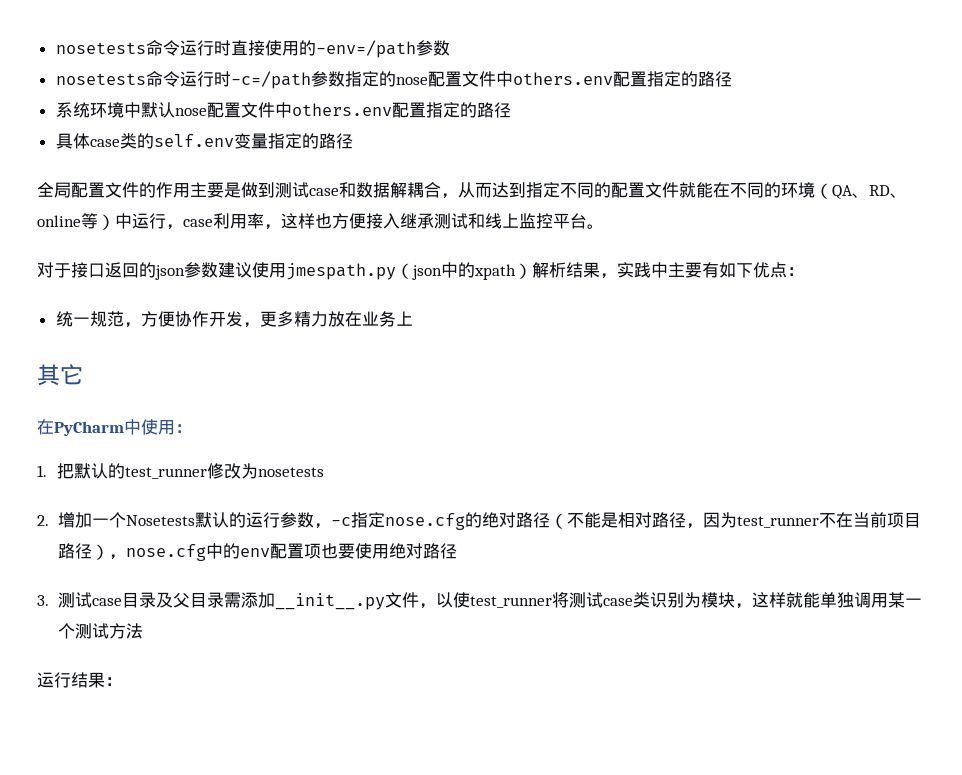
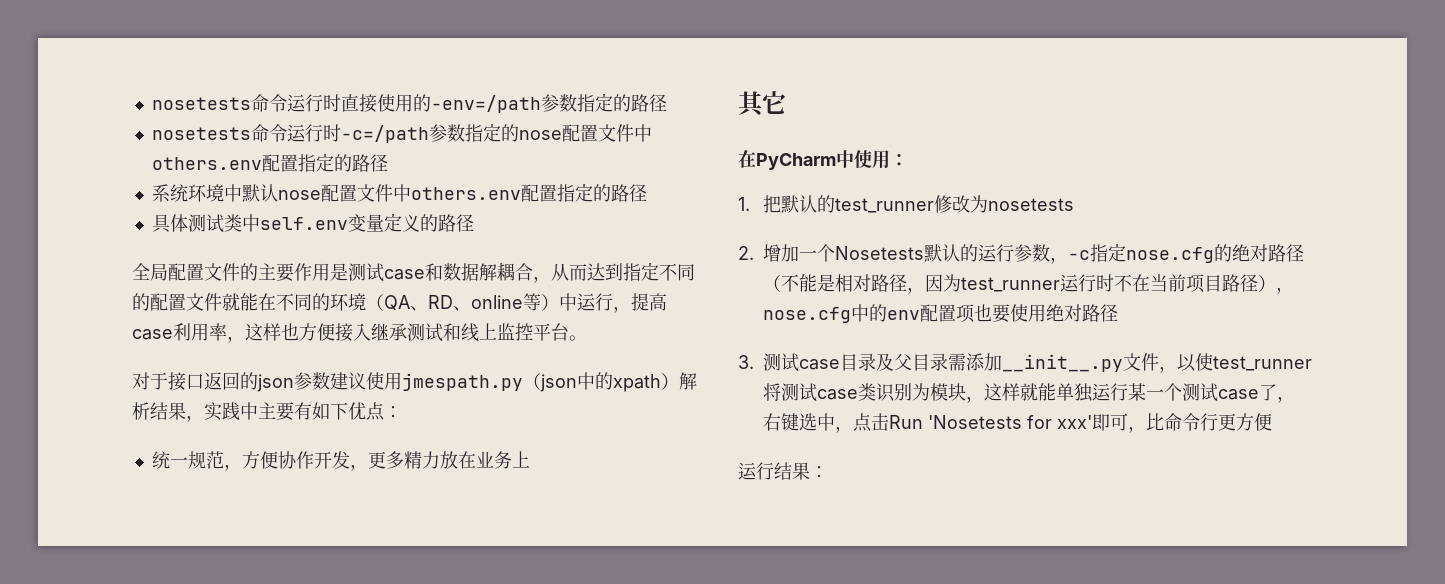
(450, 48) none -> [576,93,667,112] 指定的路径
[89,133,154,149] case类的 -> [187,214,260,233] 测试类中
[267,133,302,149] 指定 -> [383,213,420,232] 定义
[156,182,275,198] 作用主要是做到 -> [258,263,348,282] 主要作用是
(183, 227) none -> [631,293,667,311] 提高
(819, 522) none -> [1060,274,1115,292] 运行时
[853,592,888,608] 调用 -> [1092,383,1129,401] 运行
[108,623,143,639] 方法 -> [1218,384,1296,403] [763,413,1273,433] case了，右键选中，点击Run 'Nosetests for xxx'即可，比命令行更方便

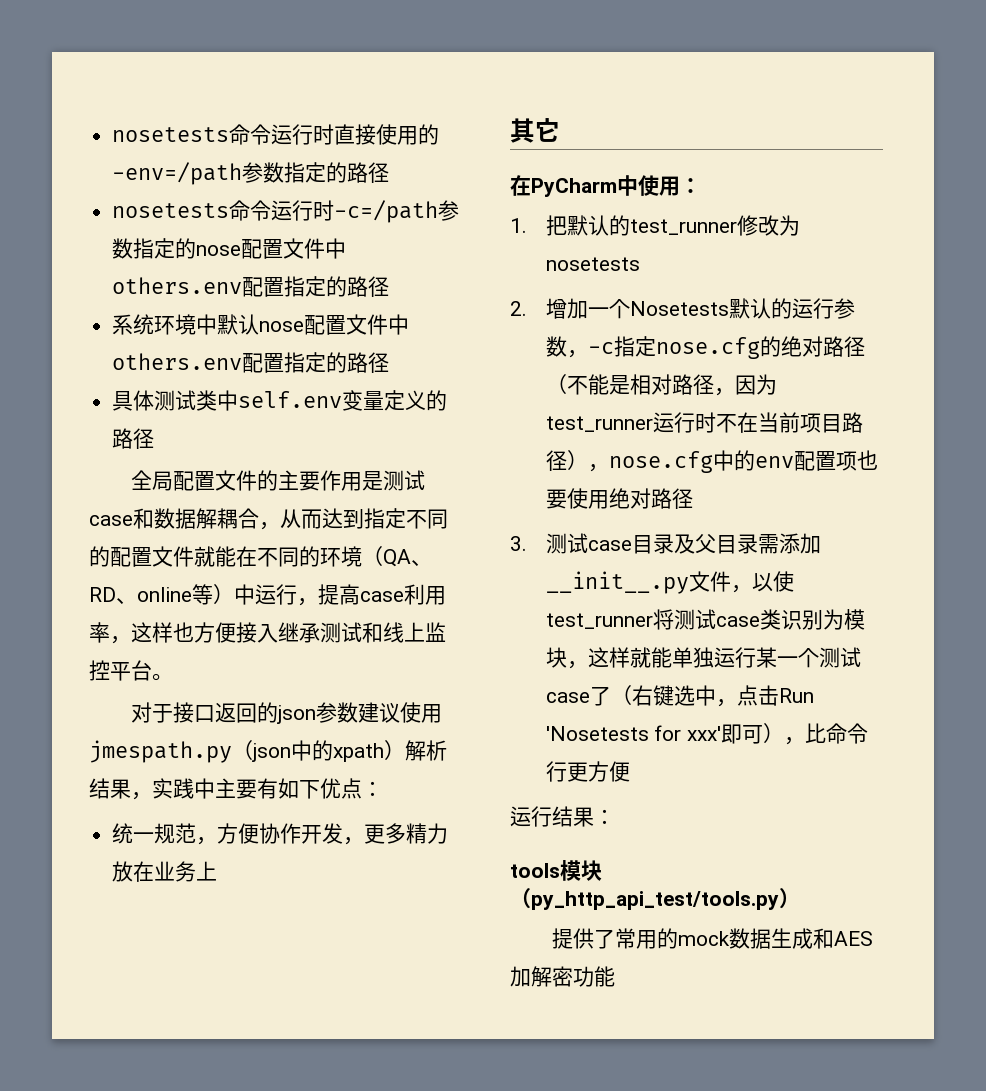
[1277,396,1296,403] ， -> [610,685,632,705] （
(1129, 422) none -> [762,723,784,743] ）
(828, 472) none -> [510,860,602,881] [510,888,800,910] [551,928,873,949] [510,966,615,987] // tools模块（py_http_api_test/tools.py） // 提供了常用的mock数据生成和AES加解密功能

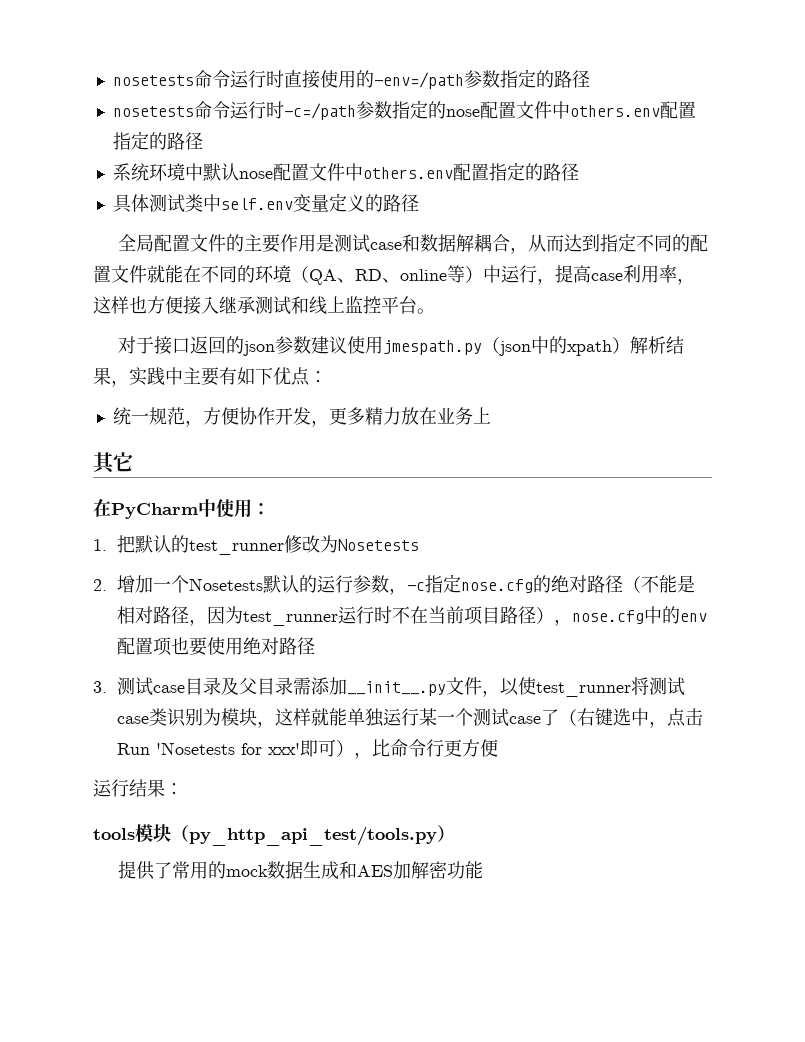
[545,257,640,271] nosetests -> [337,539,419,551] Nosetests

